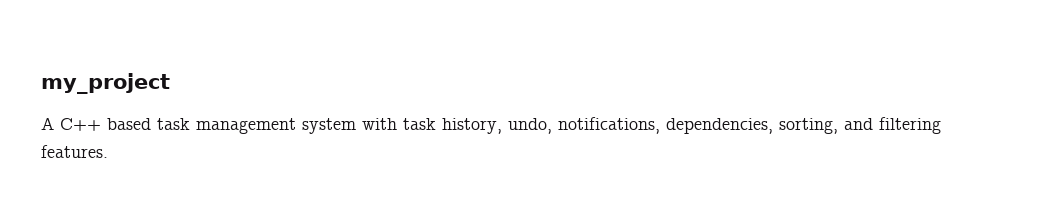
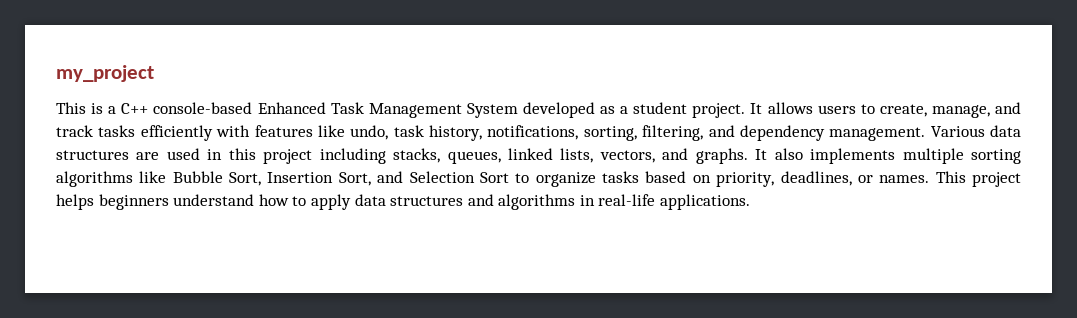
[41,117,941,134] [41,145,108,158] A C++ based task management system with task history, undo, notifications, dependencies, sorting, and filtering features. -> [56,102,1022,118] [56,125,1021,141] [56,148,1022,164] [56,171,1021,187] [56,194,751,210] This is a C++ console-based Enhanced Task Management System developed as a student project. It allows users to create, manage, and track tasks efficiently with features like undo, task history, notifications, sorting, filtering, and dependency management. Various data structures are used in this project including stacks, queues, linked lists, vectors, and graphs. It also implements multiple sorting algorithms like Bubble Sort, Insertion Sort, and Selection Sort to organize tasks based on priority, deadlines, or names. This project helps beginners understand how to apply data structures and algorithms in real-life applications.

